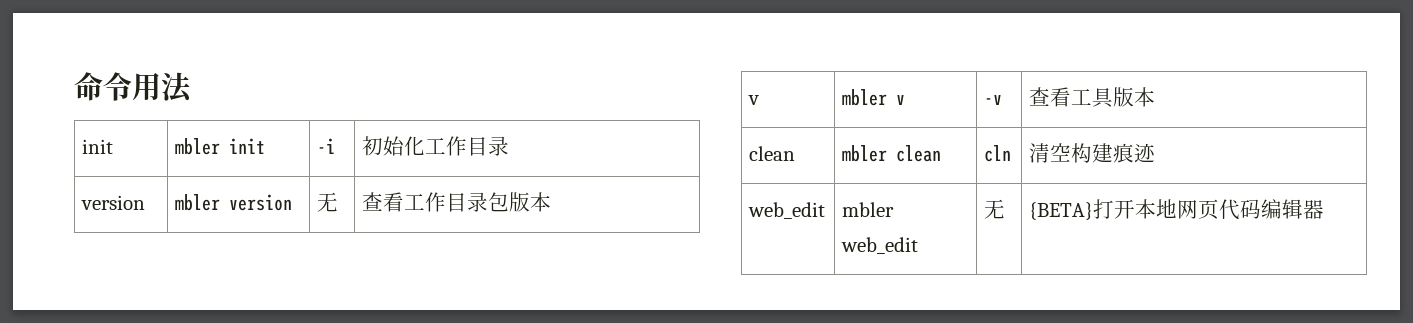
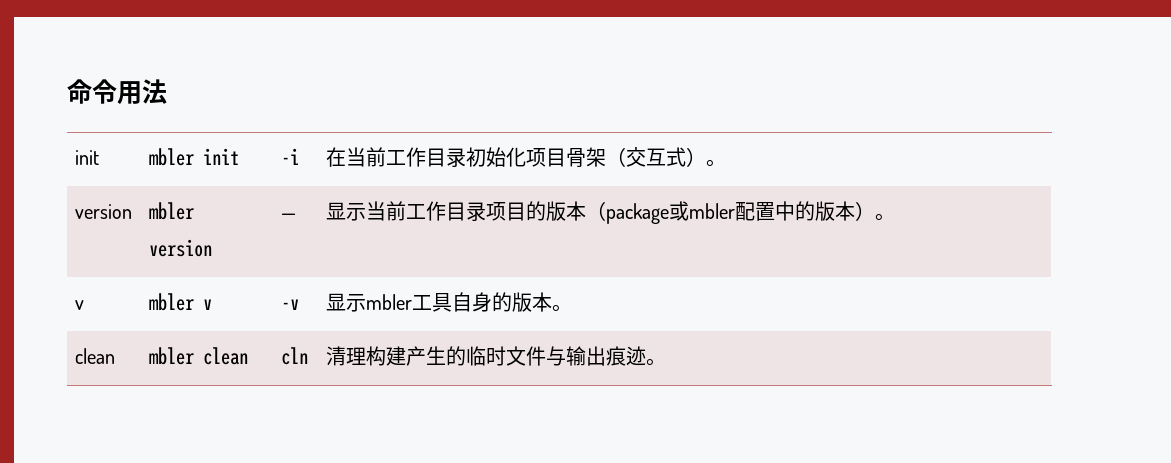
[362,136,510,156] 初始化工作目录 -> [326,147,727,167] 在当前工作目录初始化项目骨架（交互式）。
[317,192,339,212] [362,192,552,212] 无 | 查看工作目录包版本 -> [281,213,297,219] [326,201,896,224] — | 显示当前工作目录项目的版本（package或mbler配置中的版本）。
[1029,87,1156,108] 查看工具版本 -> [326,292,573,312] 显示mbler工具自身的版本。
[1050,143,1156,163] [748,202,826,219] [842,202,895,217] [841,237,919,254] [984,199,1006,219] [1029,199,1325,220] 空构建痕迹 // web_edit | mbler web_edit | 无 | {BETA}打开本地网页代码编辑器 -> [346,346,667,366] 理构建产生的临时文件与输出痕迹。

